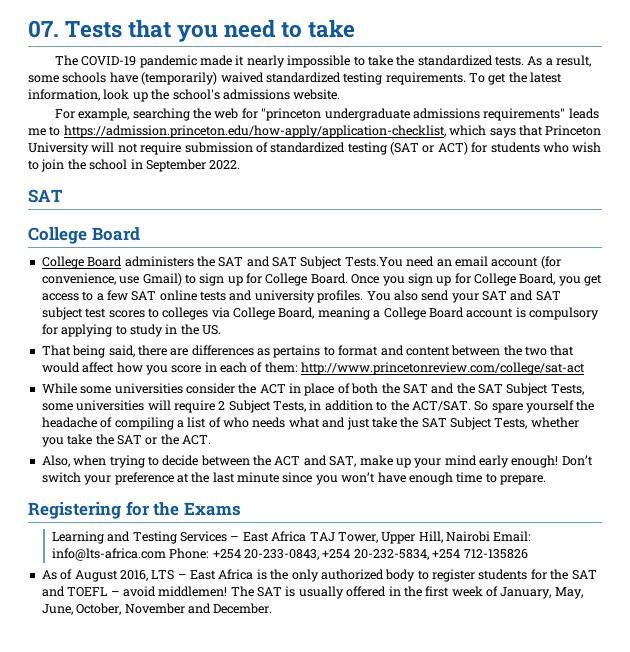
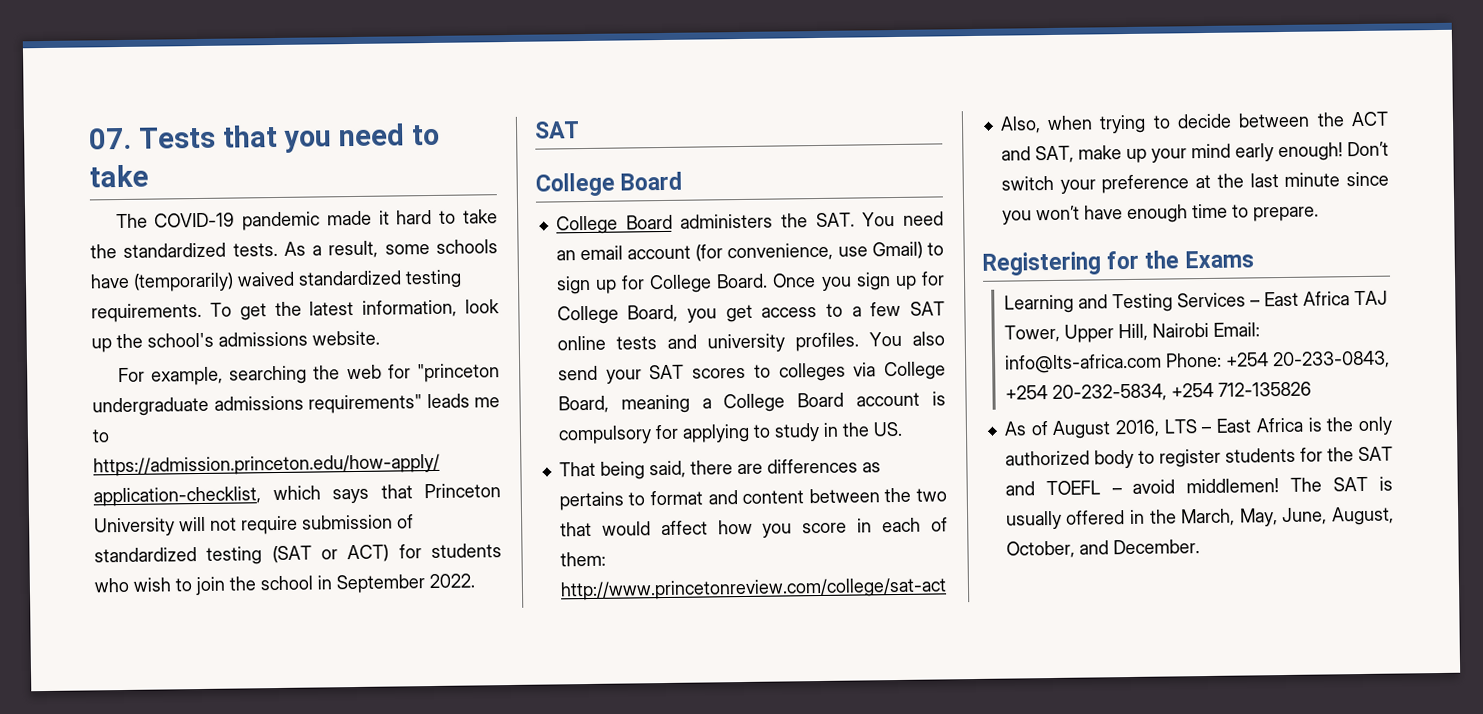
[246,55,351,68] nearly impossible -> [396,209,433,225] hard
[218,256,403,269] SAT and SAT Subject Tests.You -> [815,212,896,228] SAT. You
[510,290,561,301] [41,307,107,320] and SAT subject test -> (685, 372) none
[41,383,584,396] [41,400,595,413] [41,417,579,430] [41,434,211,447] // While some universities consider the ACT in place of both the SAT and the SAT Subject Tests, some universities will require 2 Subject Tests, in addition to the ACT/SAT. So spare yourself the headache of compiling a list of who needs what and just take the SAT Subject Tests, whether you take the SAT or the ACT. -> (947, 589) none
[425,586,583,599] [41,603,185,615] first week of January, May, June, October, November -> [1181,506,1394,527] [1005,540,1075,559] March, May, June, August, October,

